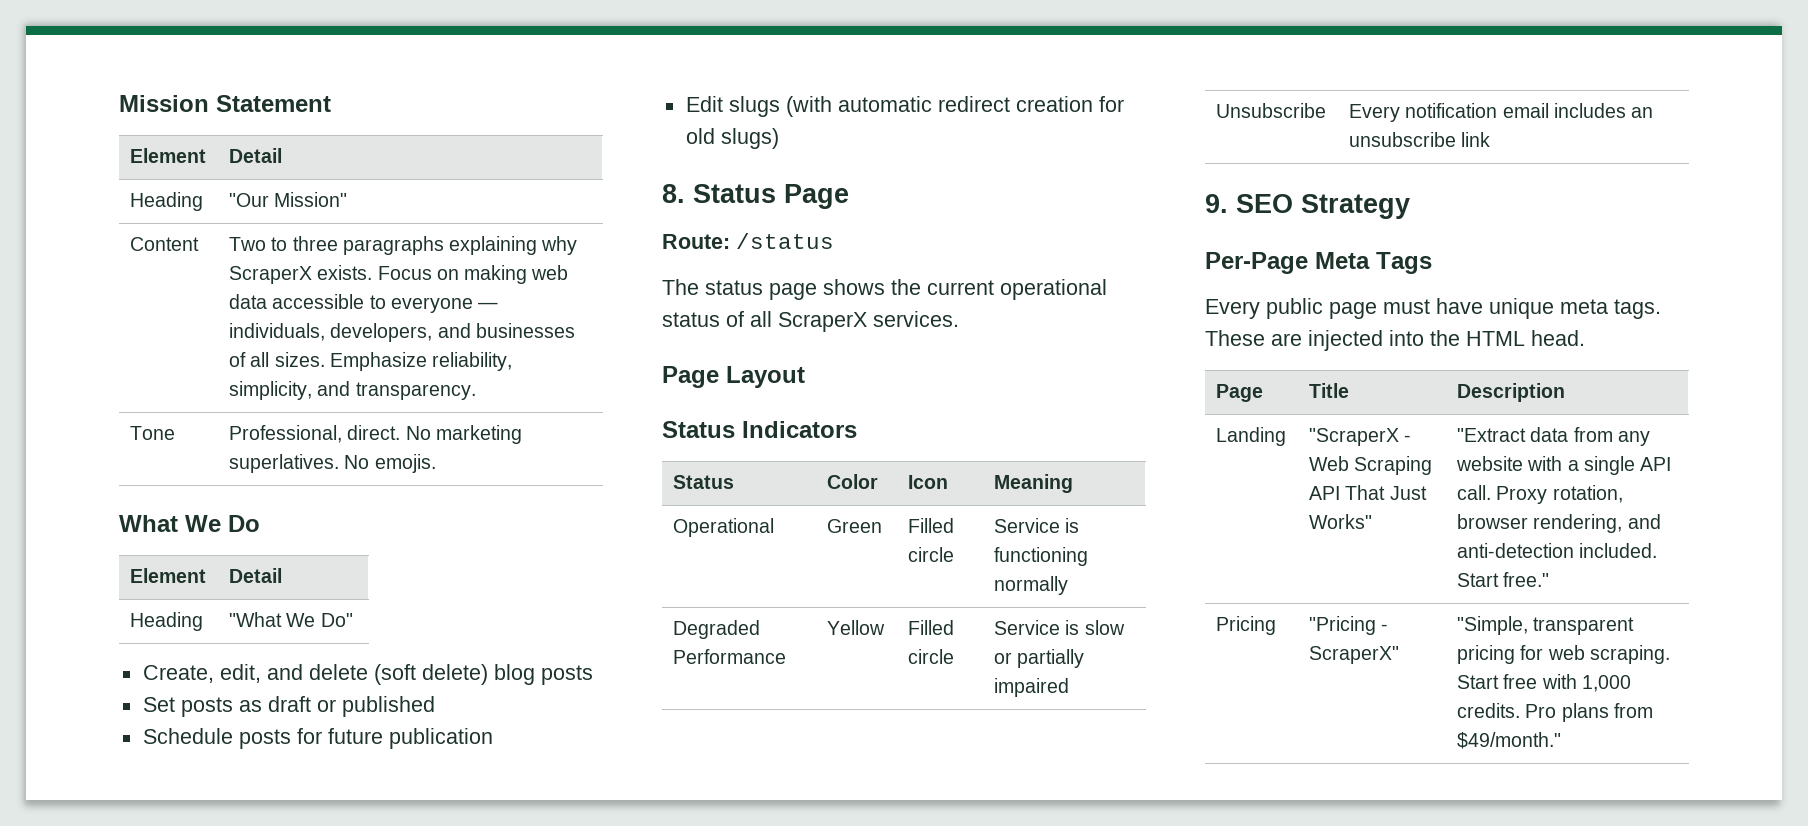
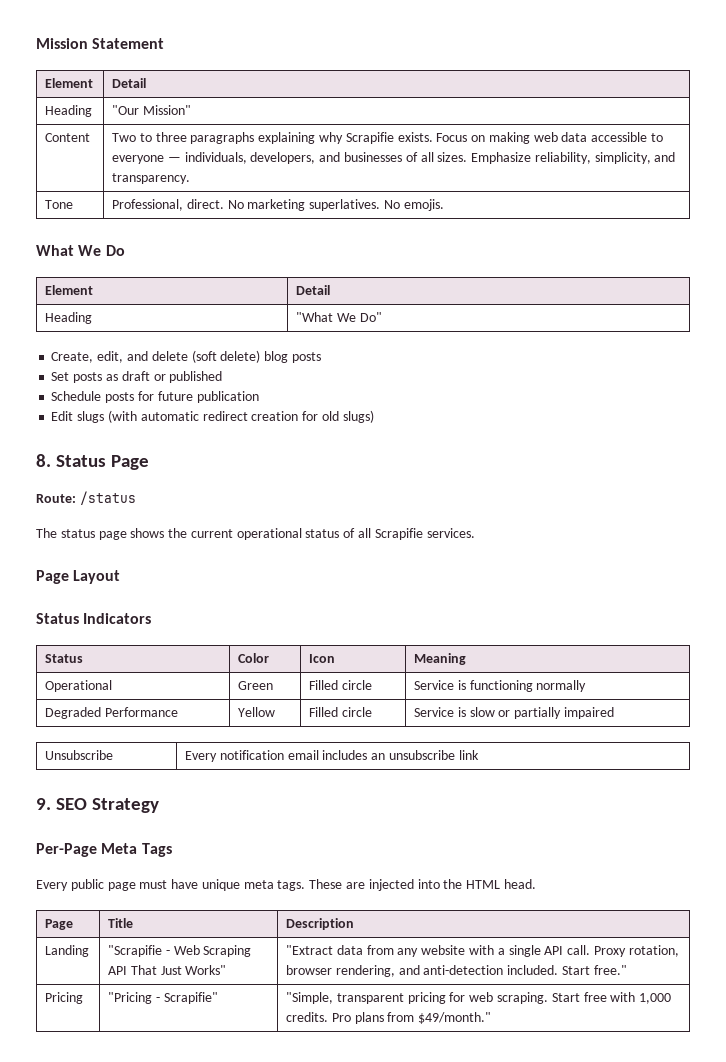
[229,266,313,284] ScraperX -> [345,132,394,144] Scrapifie
[778,312,867,332] ScraperX -> [374,528,423,540] Scrapifie
[1309,428,1400,446] "ScraperX -> [108,945,163,957] "Scrapifie
[1309,646,1400,664] ScraperX" -> [163,992,218,1004] Scrapifie"

